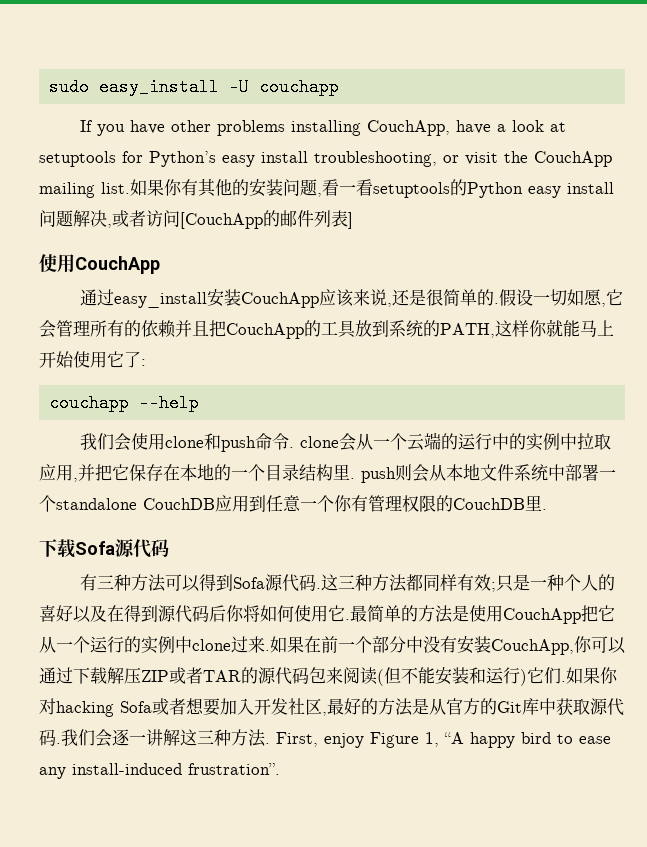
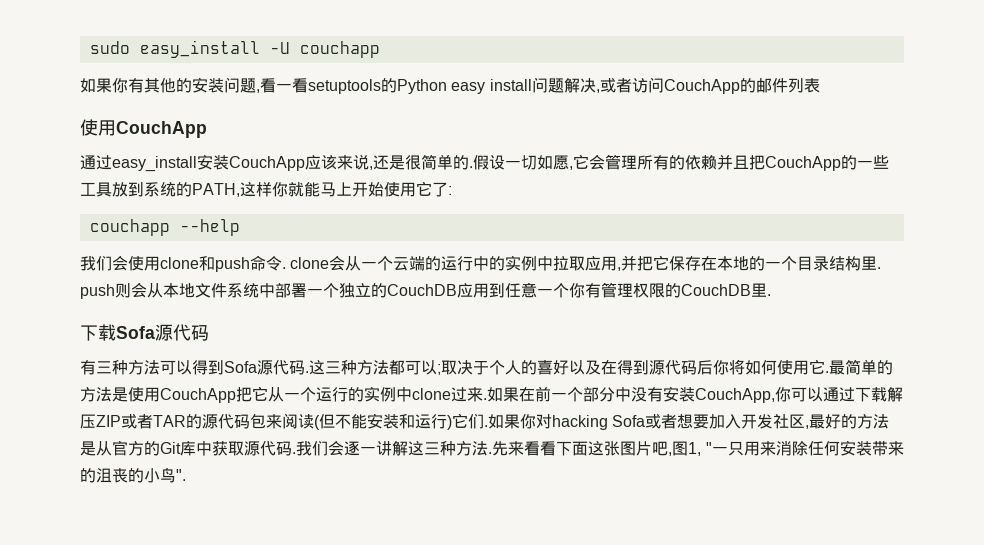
[79,120,566,136] [39,151,612,167] [39,182,130,198] If you have other problems installing CouchApp, have a look at setuptools for Python’s easy install troubleshooting, or visit the CouchApp mailing list. -> (380, 49) none
[180,212,263,229] [CouchApp -> [663,79,740,94] CouchApp
[348,212,353,229] ] -> (820, 85) none
(321, 328) none -> [857,155,889,169] 一些
[56,498,137,510] standalone -> [339,283,387,298] 独立的
[422,574,564,592] 同样有效;只是一种 -> [405,360,489,375] 可以;取决于
[276,732,611,748] [39,763,280,779] First, enjoy Figure 1, “A happy bird to ease any install-induced frustration”. -> [492,440,904,456] [80,467,186,483] 先来看看下面这张图片吧,图1, "一只用来消除任何安装带来的沮丧的小鸟".

